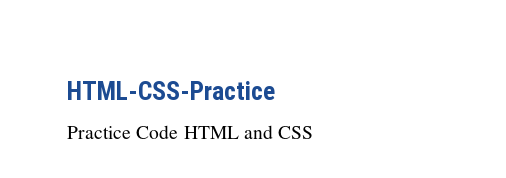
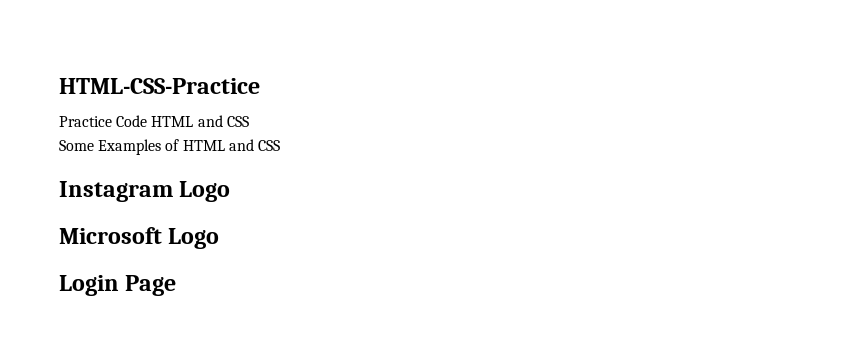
(314, 132) none -> [59,139,280,155] [59,181,231,202] [59,227,220,249] [59,275,177,296] // Some Examples of HTML and CSS // Instagram Logo // Microsoft Logo // Login Page

